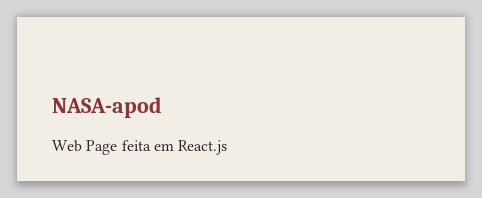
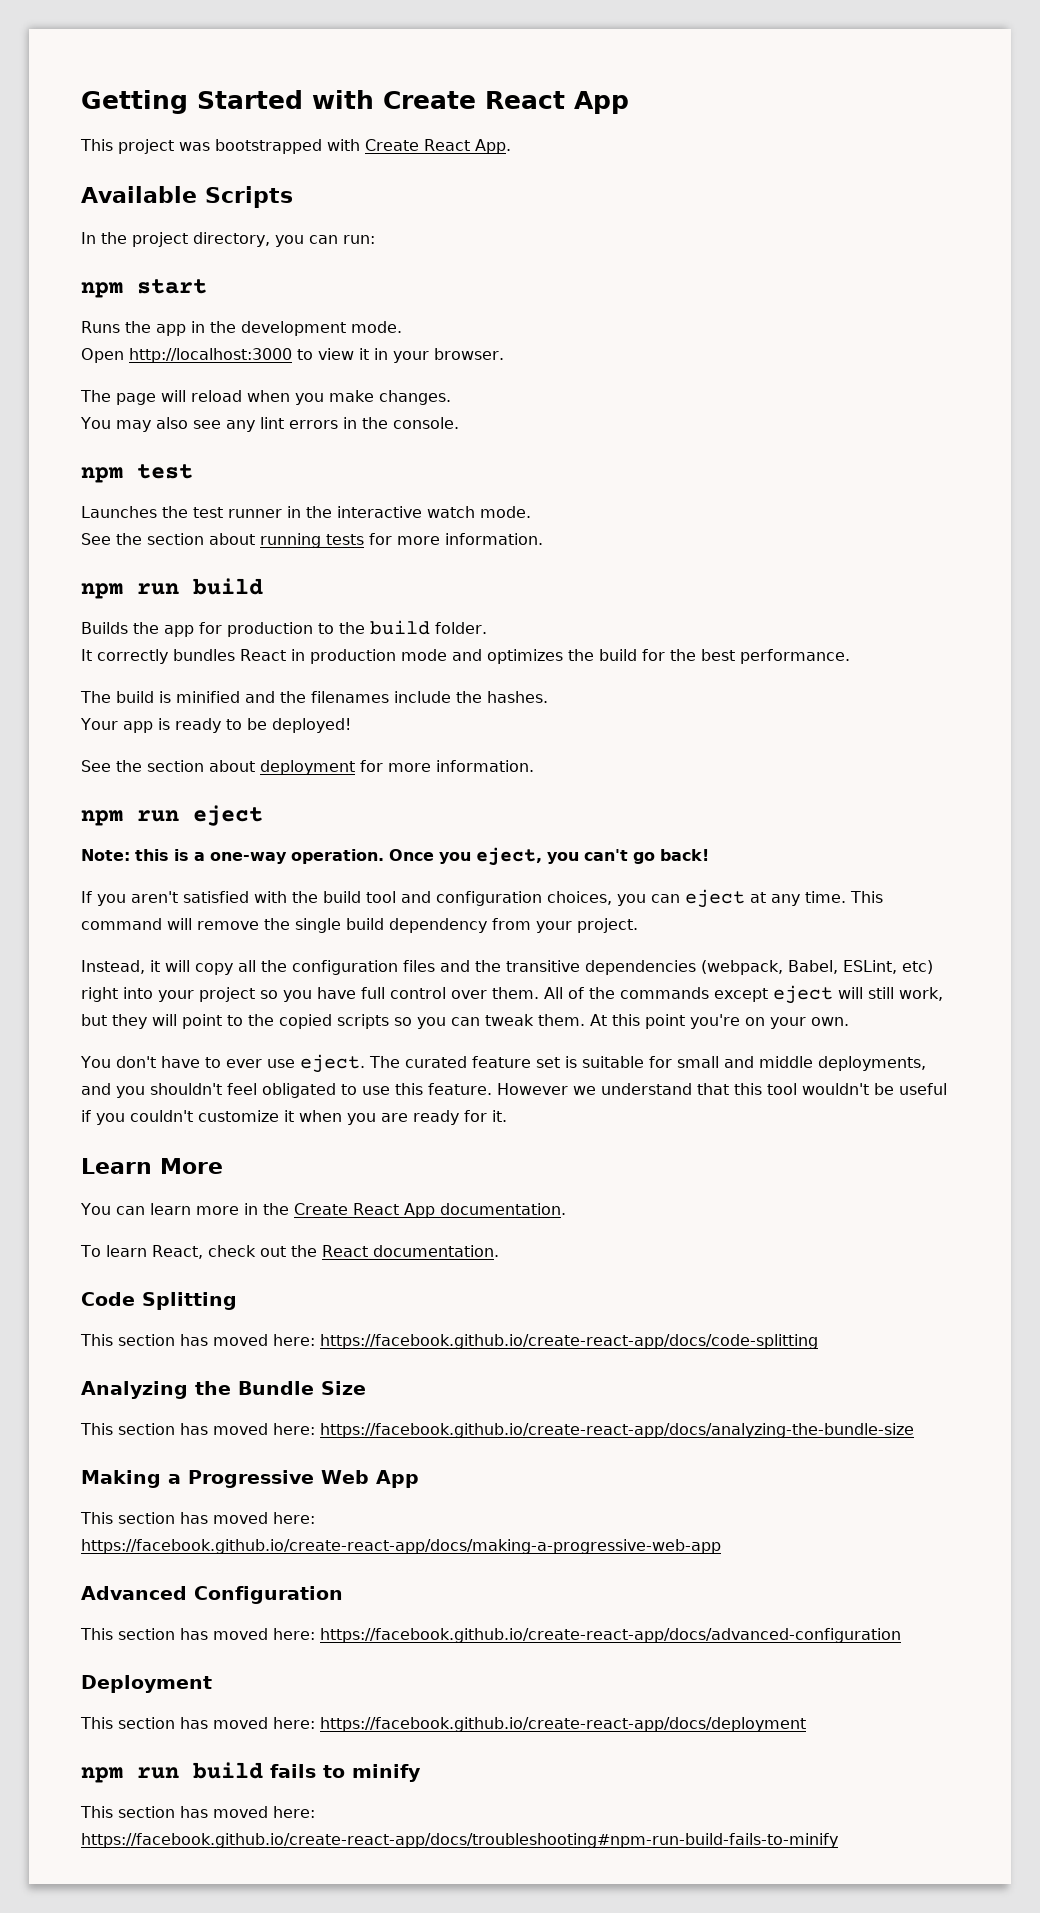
[52,97,162,118] [52,140,228,155] NASA-apod // Web Page feita em React.js -> [81,90,629,114] [80,139,511,154] [81,186,293,208] [81,232,375,247] [81,279,207,298] [81,321,402,336] [81,348,504,363] [80,390,451,405] [80,417,459,432] [81,464,193,483] [81,506,531,518] [81,533,543,548] [81,578,263,599] [81,620,487,637] [81,649,850,664] [80,691,548,703] [80,718,351,733] [81,760,534,775] [81,805,263,826] [81,847,709,866] [81,889,883,908] [81,918,638,933] [81,960,933,975] [81,985,943,1004] [81,1014,849,1029] [80,1054,926,1073] [81,1083,947,1098] [81,1110,507,1125] [81,1158,223,1174] [80,1203,566,1218] [80,1245,499,1259] [81,1292,237,1310] [80,1334,818,1349] [81,1381,366,1399] [80,1423,914,1438] [81,1470,419,1488] [80,1512,315,1524] [81,1539,721,1554] [81,1586,343,1604] [80,1628,901,1643] [81,1675,212,1693] [80,1717,806,1732] [81,1762,421,1783] [80,1806,315,1818] [81,1833,838,1848] Getting Started with Create React App // This project was bootstrapped with Create React App. // Available Scripts // In the project directory, you can run: // npm start // Runs the app in the development mode. // Open http://localhost:3000 to view it in your browser. // The page will reload when you make changes. // You may also see any lint errors in the console. // npm test // Launches the test runner in the interactive watch mode. // See the section about running tests for more information. // npm run build // Builds the app for production to the build folder. // It correctly bundles React in production mode and optimizes the build for the best performance. // The build is minified and the filenames include the hashes. // Your app is ready to be deployed! // See the section about deployment for more information. // npm run eject // Note: this is a one-way operation. Once you eject, you can't go back! // If you aren't satisfied with the build tool and configuration choices, you can eject at any time. This command will remove the single build dependency from your project. // Instead, it will copy all the configuration files and the transitive dependencies (webpack, Babel, ESLint, etc) right into your project so you have full control over them. All of the commands except eject will still work, but they will point to the copied scripts so you can tweak them. At this point you're on your own. // You don't have to ever use eject. The curated feature set is suitable for small and middle deployments, and you shouldn't feel obligated to use this feature. However we understand that this tool wouldn't be useful if you couldn't customize it when you are ready for it. // Learn More // You can learn more in the Create React App documentation. // To learn React, check out the React documentation. // Code Splitting // This section has moved here: https://facebook.github.io/create-react-app/docs/code-splitting // Analyzing the Bundle Size // This section has moved here: https://facebook.github.io/create-react-app/docs/analyzing-the-bundle-size // Making a Progressive Web App // This section has moved here: https://facebook.github.io/create-react-app/docs/making-a-progressive-web-app // Advanced Configuration // This section has moved here: https://facebook.github.io/create-react-app/docs/advanced-configuration // Deployment // This section has moved here: https://facebook.github.io/create-react-app/docs/deployment // npm run build fails to minify // This section has moved here: https://facebook.github.io/create-react-app/docs/troubleshooting#npm-run-build-fails-to-minify

